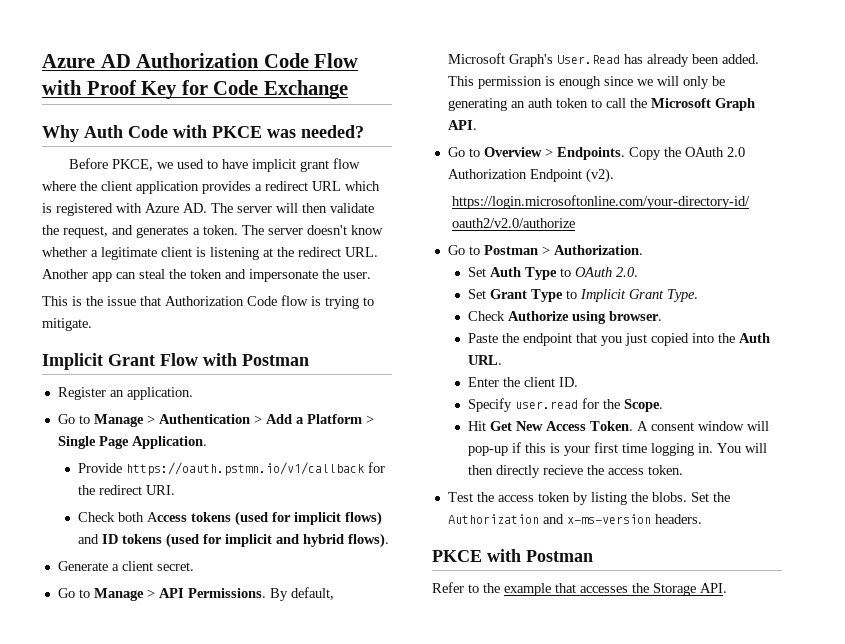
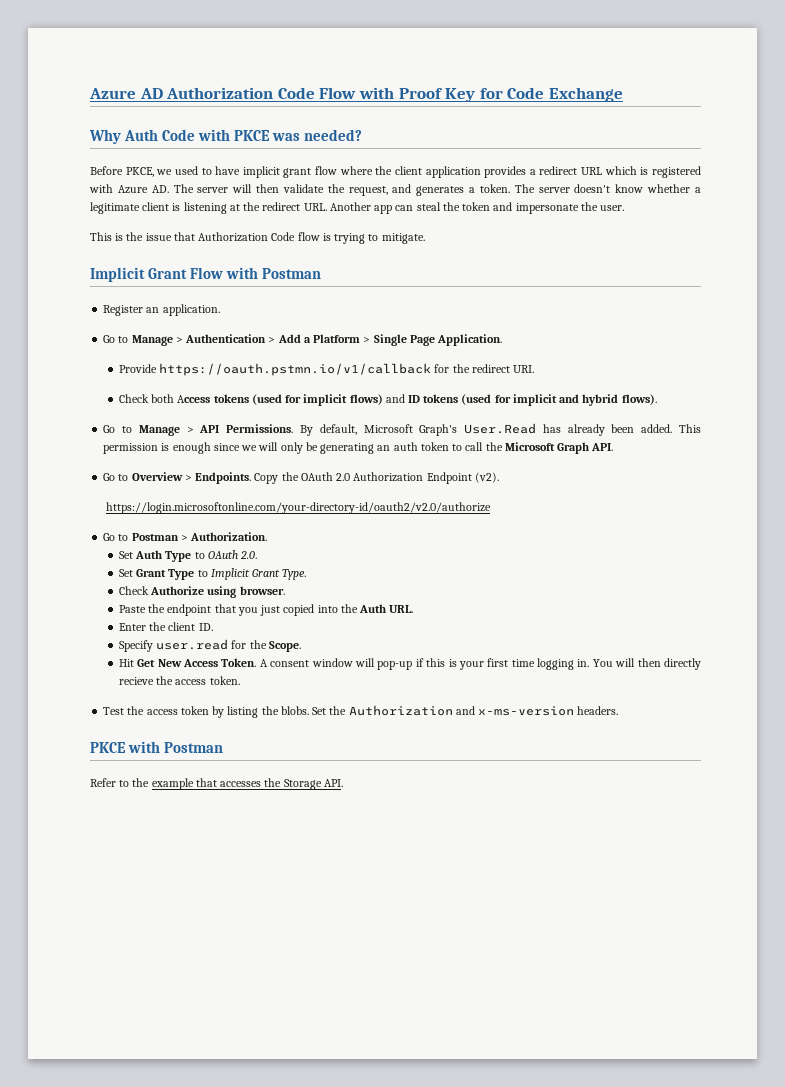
[57,561,194,571] // Generate a client secret. -> (657, 399) none

